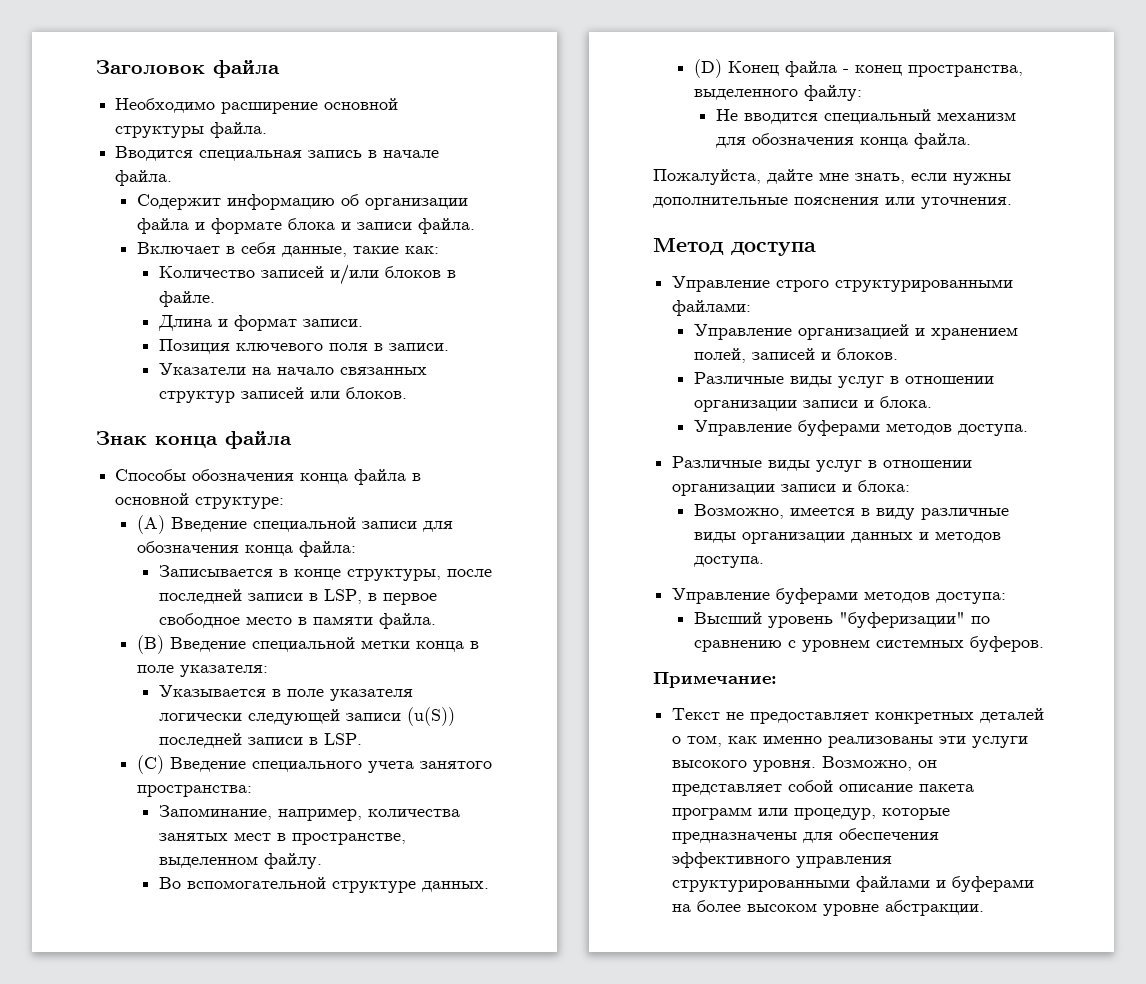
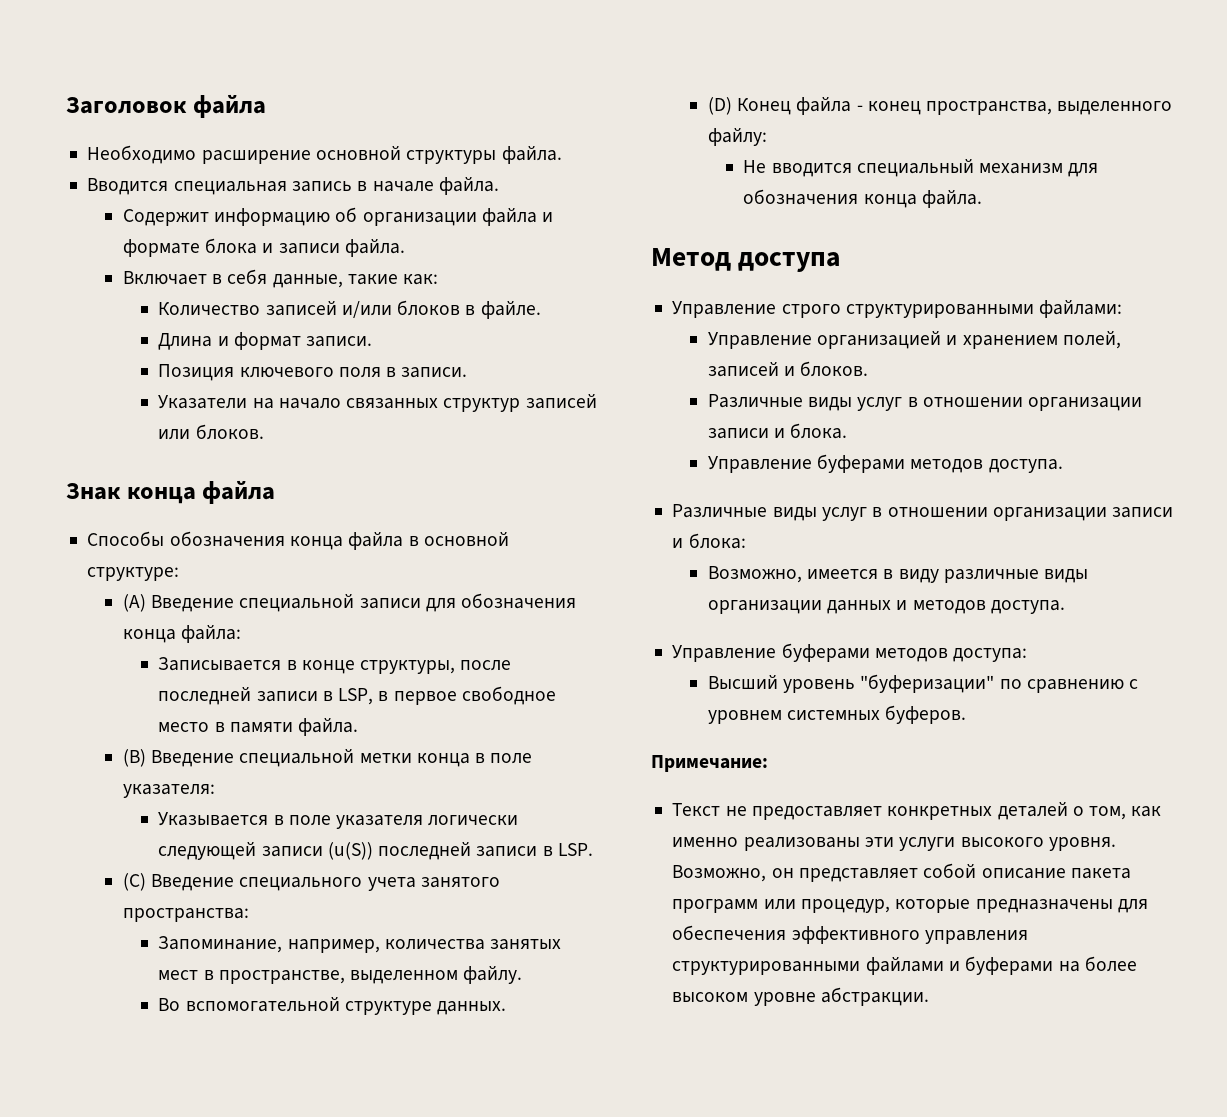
[653,169,1011,185] [653,197,1012,209] // Пожалуйста, дайте мне знать, если нужны дополнительные пояснения или уточнения. -> (982, 198) none

